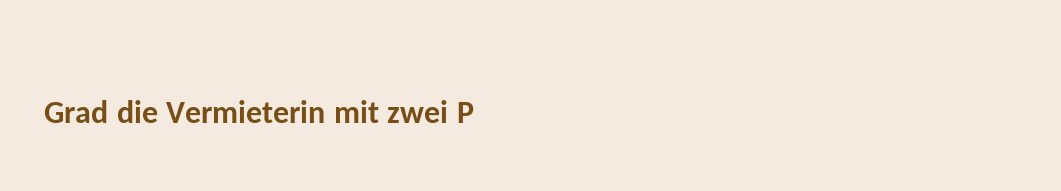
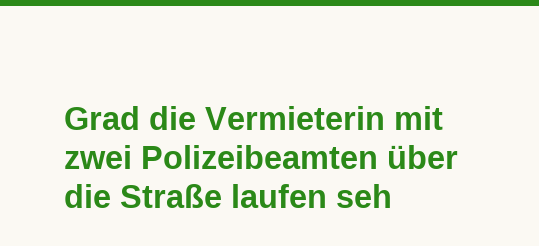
[456,102,474,123] P -> [141,145,458,169] [64,184,392,208] Polizeibeamten über die Straße laufen seh

